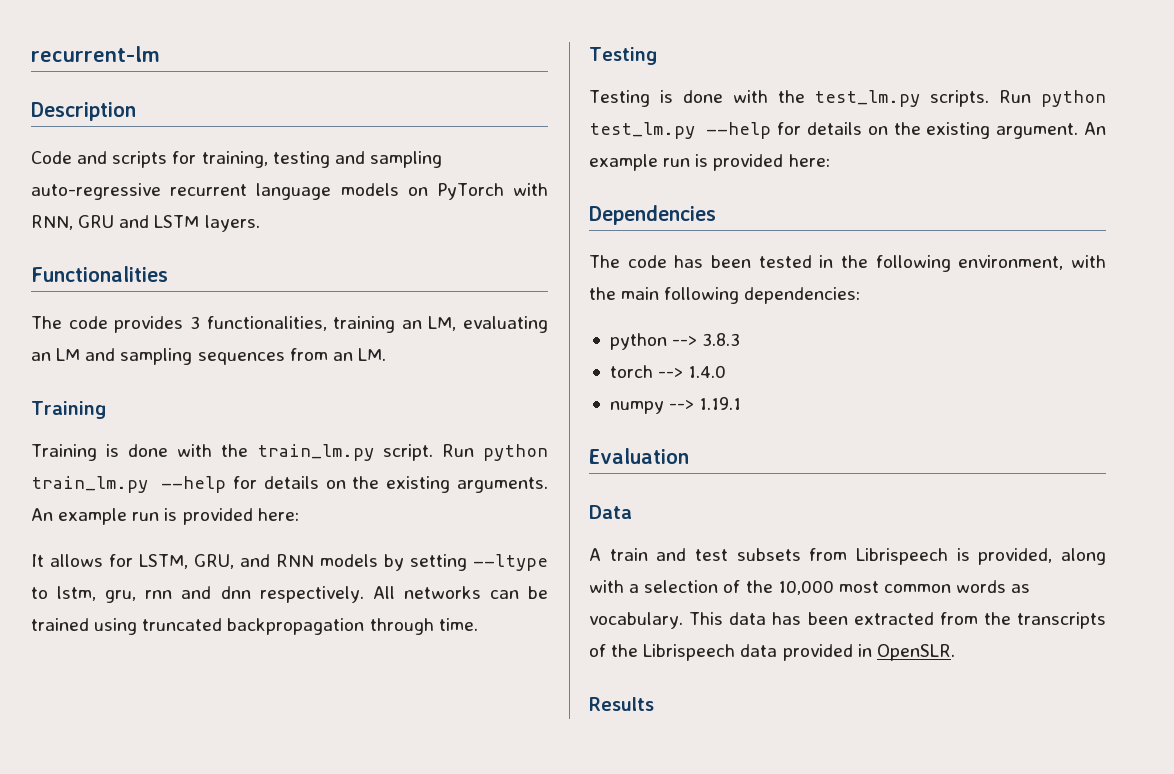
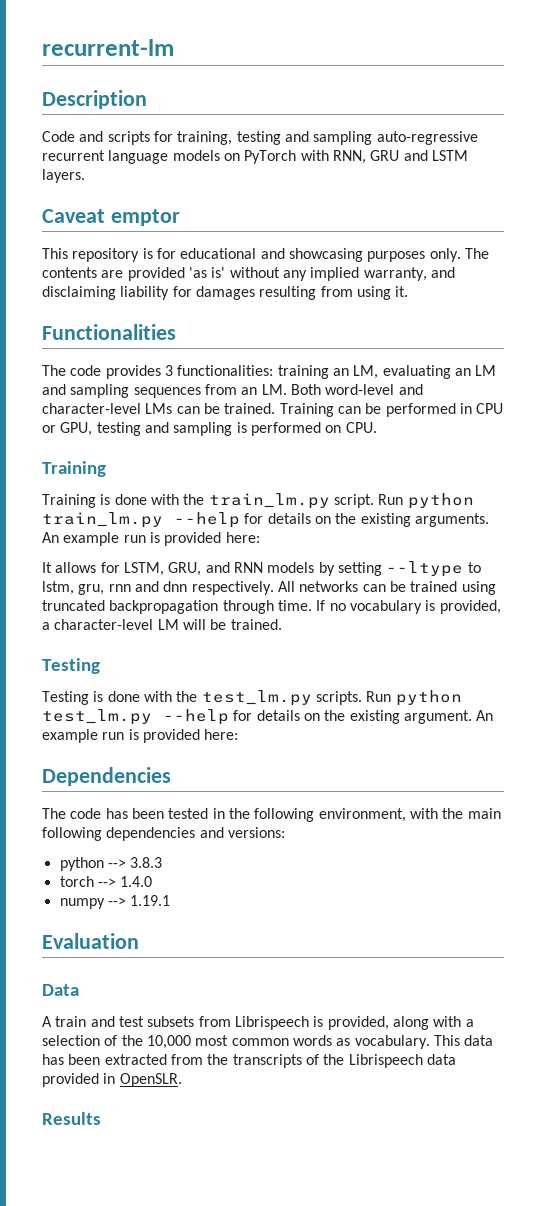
(260, 223) none -> [42,209,180,226] [42,248,489,262] [42,267,455,281] [42,286,409,300] // Caveat emptor // This repository is for educational and showcasing purposes only. The contents are provided 'as is' without any implied warranty, and disclaiming liability for damages resulting from using it.
[206,316,327,331] functionalities, -> [177,365,274,376] functionalities:
(386, 354) none -> [290,384,423,395] [42,403,504,417] [42,422,377,436] Both word-level and character-level LMs can be trained. Training can be performed in CPU or GPU, testing and sampling is performed on CPU.
(478, 624) none -> [316,600,501,614] [42,619,282,630] If no vocabulary is provided, a character-level LM will be trained.
[744,287,861,304] dependencies: -> [106,827,285,841] dependencies and versions:

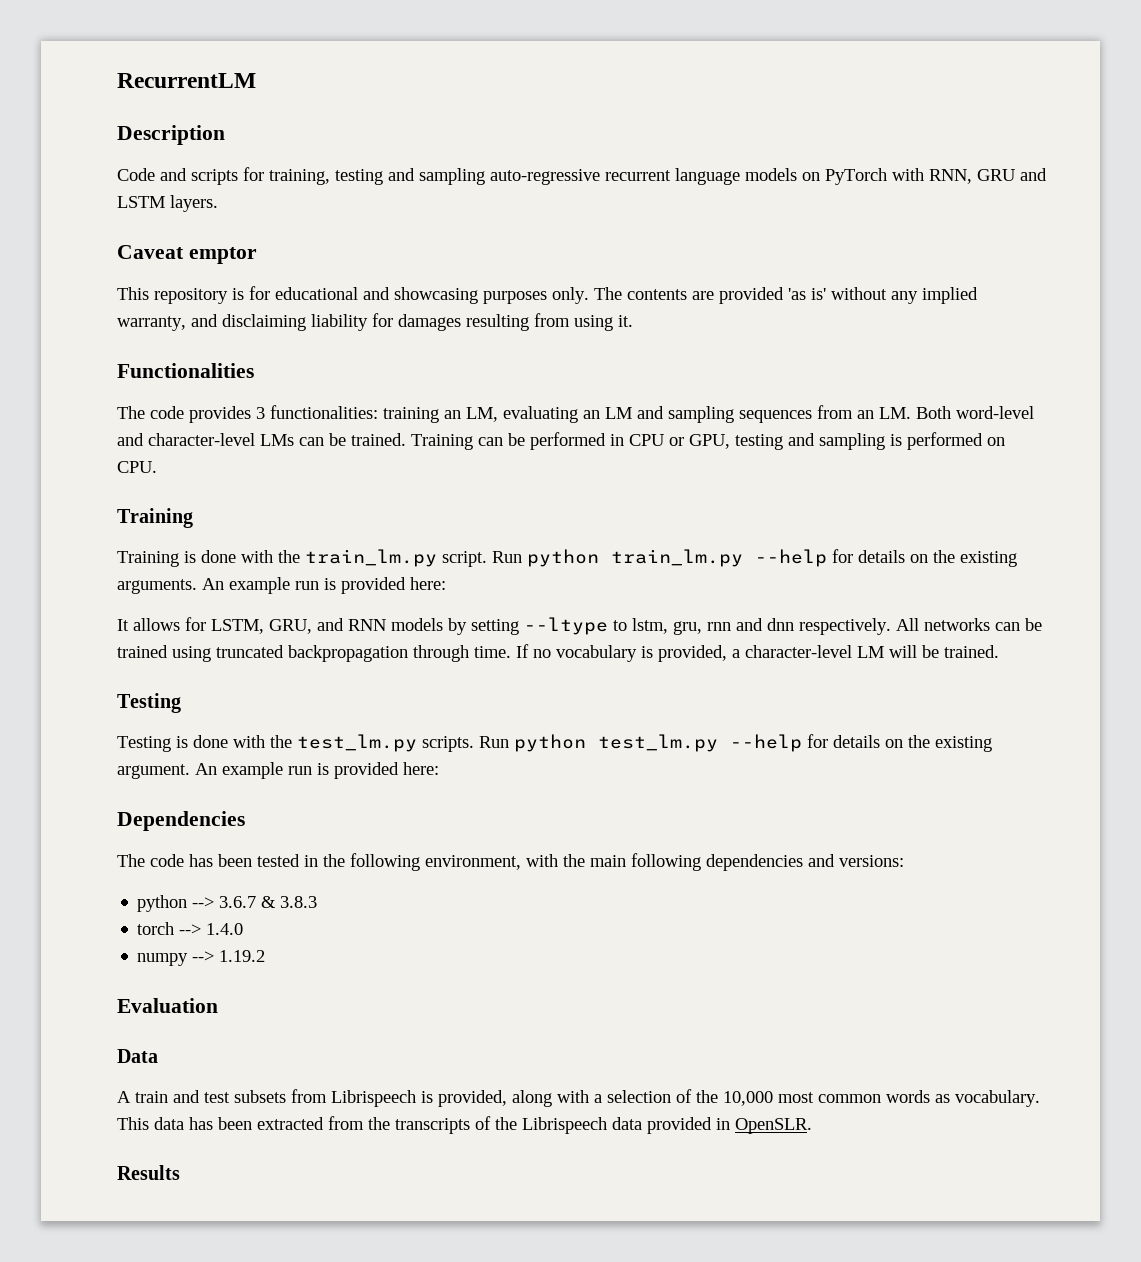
[42,39,174,56] recurrent-lm -> [117,73,256,88] RecurrentLM
(126, 863) none -> [219,896,277,908] 3.6.7 &
[130,895,171,906] 1.19.1 -> [219,950,266,962] 1.19.2

